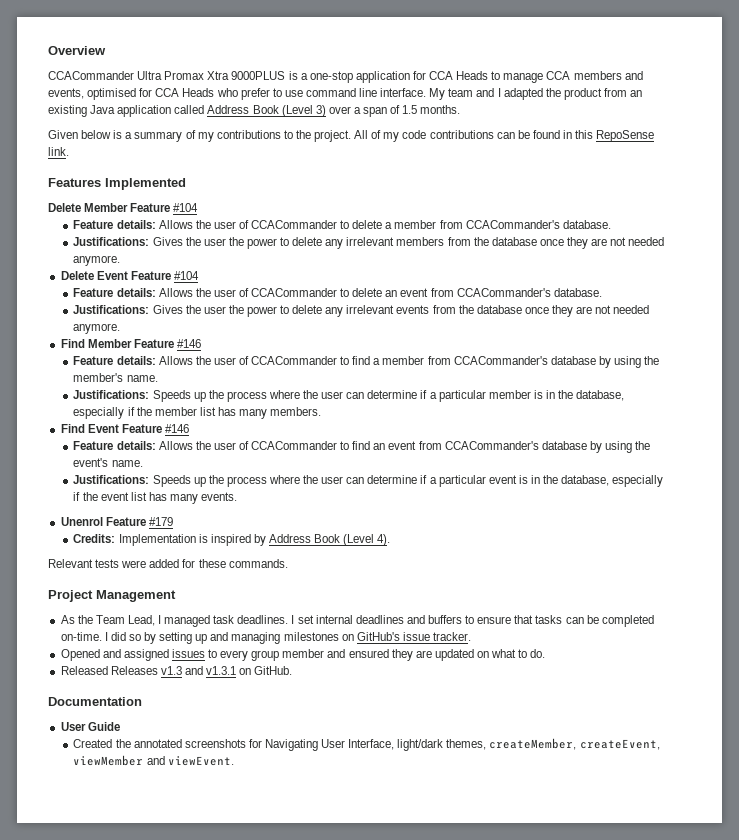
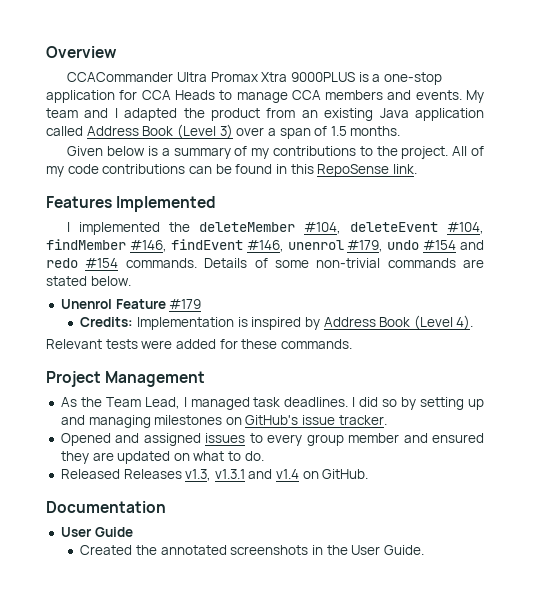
[48,88,427,100] events, optimised for CCA Heads who prefer to use command line interface. -> [415,90,462,100] events.
[48,203,199,212] [73,220,611,229] [73,237,665,249] [73,255,121,266] [60,271,199,280] [73,288,602,297] [73,305,650,317] [73,323,121,334] [60,339,201,348] [73,356,660,368] [73,373,158,382] [73,390,625,402] [73,407,322,419] [60,424,189,433] [73,441,651,453] [73,458,143,467] [73,475,664,487] [73,492,238,504] Delete Member Feature #104 // Feature details: Allows the user of CCACommander to delete a member from CCACommander's database. // Justifications: Gives the user the power to delete any irrelevant members from the database once they are not needed anymore. // Delete Event Feature #104 // Feature details: Allows the user of CCACommander to delete an event from CCACommander's database. // Justifications: Gives the user the power to delete any irrelevant events from the database once they are not needed anymore. // Find Member Feature #146 // Feature details: Allows the user of CCACommander to find a member from CCACommander's database by using the member's name. // Justifications: Speeds up the process where the user can determine if a particular member is in the database, especially if the member list has many members. // Find Event Feature #146 // Feature details: Allows the user of CCACommander to find an event from CCACommander's database by using the event's name. // Justifications: Speeds up the process where the user can determine if a particular event is in the database, especially if the event list has many events. -> [67,222,484,235] [46,239,484,252] [46,258,484,268] [46,276,131,286] I implemented the deleteMember #104, deleteEvent #104, findMember #146, findEvent #146, unenrol #179, undo #154 and redo #154 commands. Details of some non-trivial commands are stated below.
[297,615,654,627] [60,632,108,641] set internal deadlines and buffers to ensure that tasks can be completed on-time. I -> (356, 402) none
[160,666,237,675] v1.3 and v1.3.1 -> [185,469,300,481] v1.3, v1.3.1 and v1.4
[248,738,660,751] [73,755,234,766] for Navigating User Interface, light/dark themes, createMember, createEvent, viewMember and viewEvent. -> [311,545,424,555] in the User Guide.

